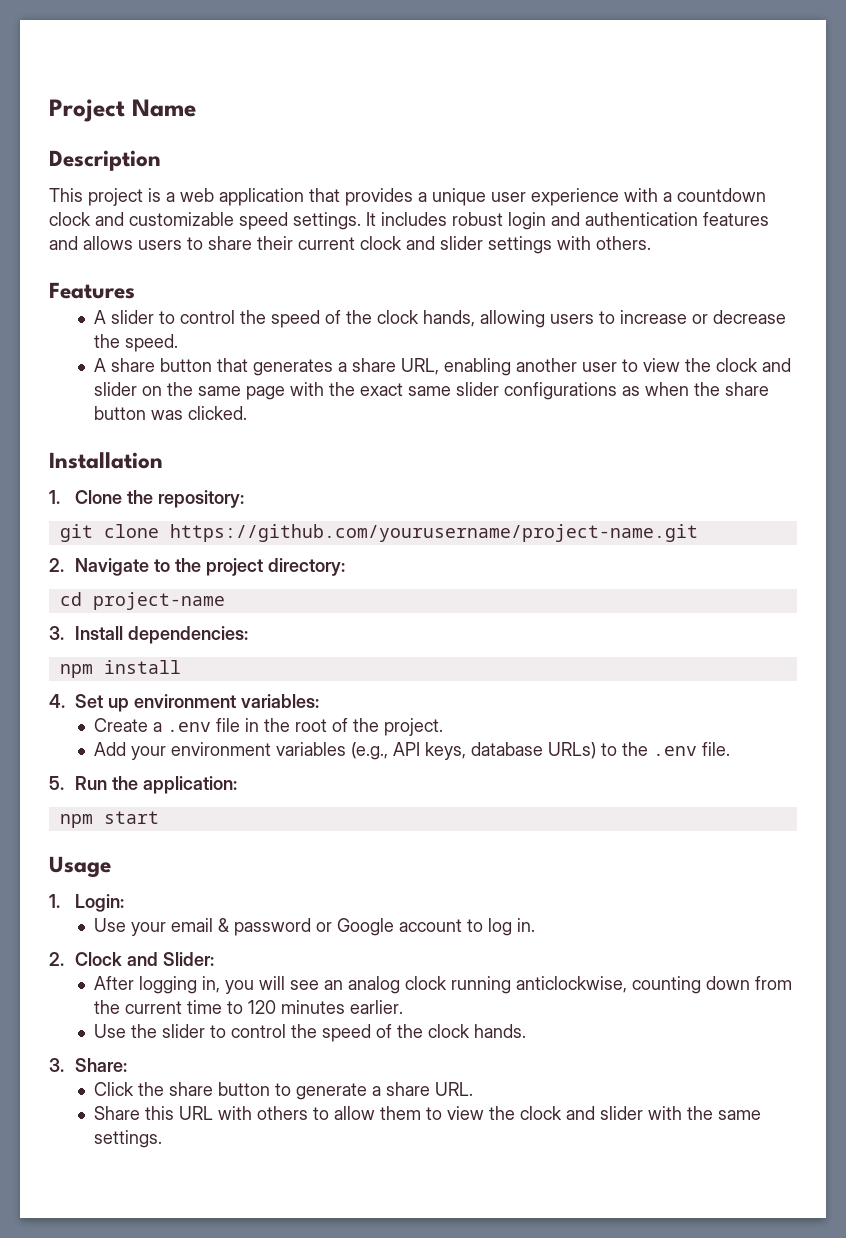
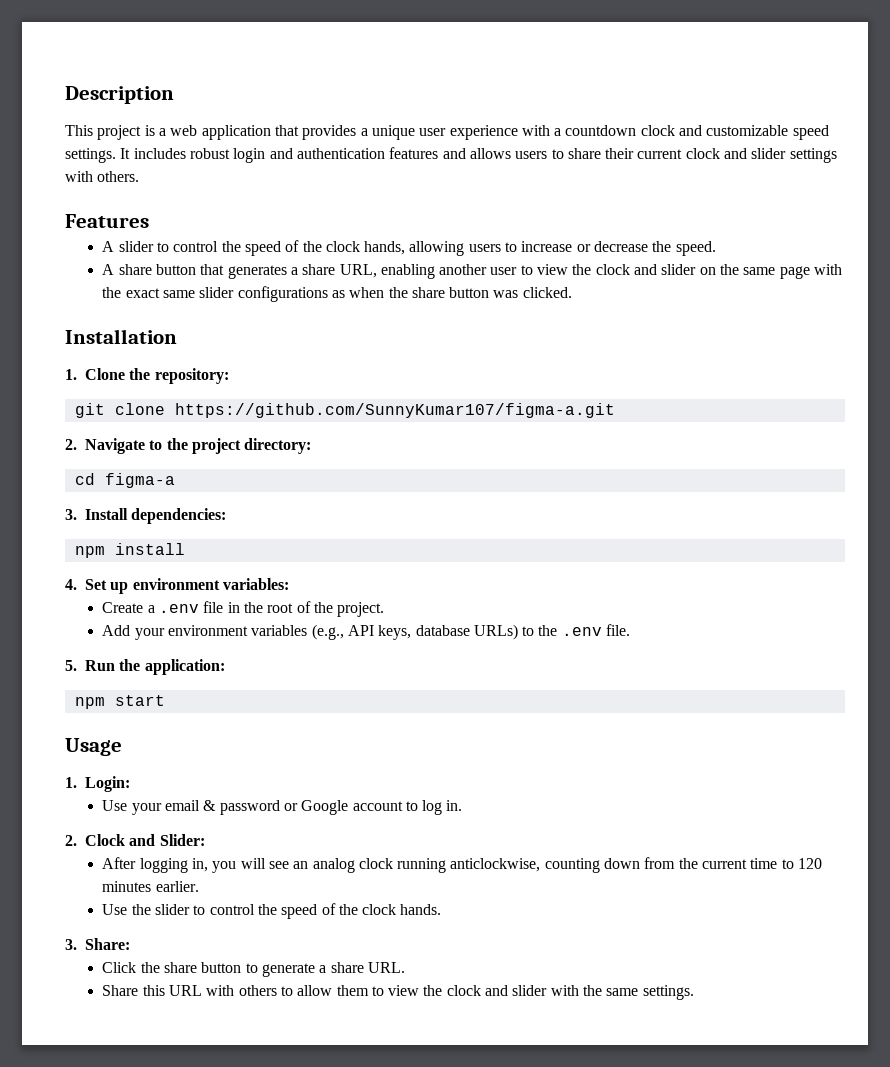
[49,99,196,122] Project Name // -> (65, 95) none
[169,524,698,542] https://github.com/yourusername/project-name.git -> [174,403,615,418] https://github.com/SunnyKumar107/figma-a.git
[92,592,225,610] project-name -> [104,473,175,488] figma-a

